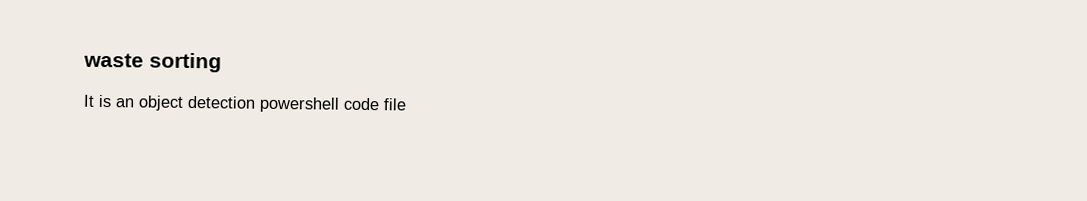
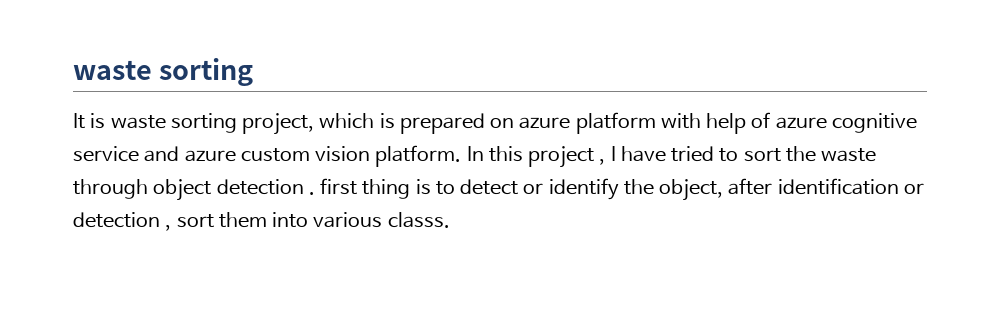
[115,95,407,113] an object detection powershell code file -> [110,112,917,135] [73,145,877,168] [73,178,924,201] [73,212,450,231] waste sorting project, which is prepared on azure platform with help of azure cognitive service and azure custom vision platform. In this project , I have tried to sort the waste through object detection . first thing is to detect or identify the object, after identification or detection , sort them into various classs.

